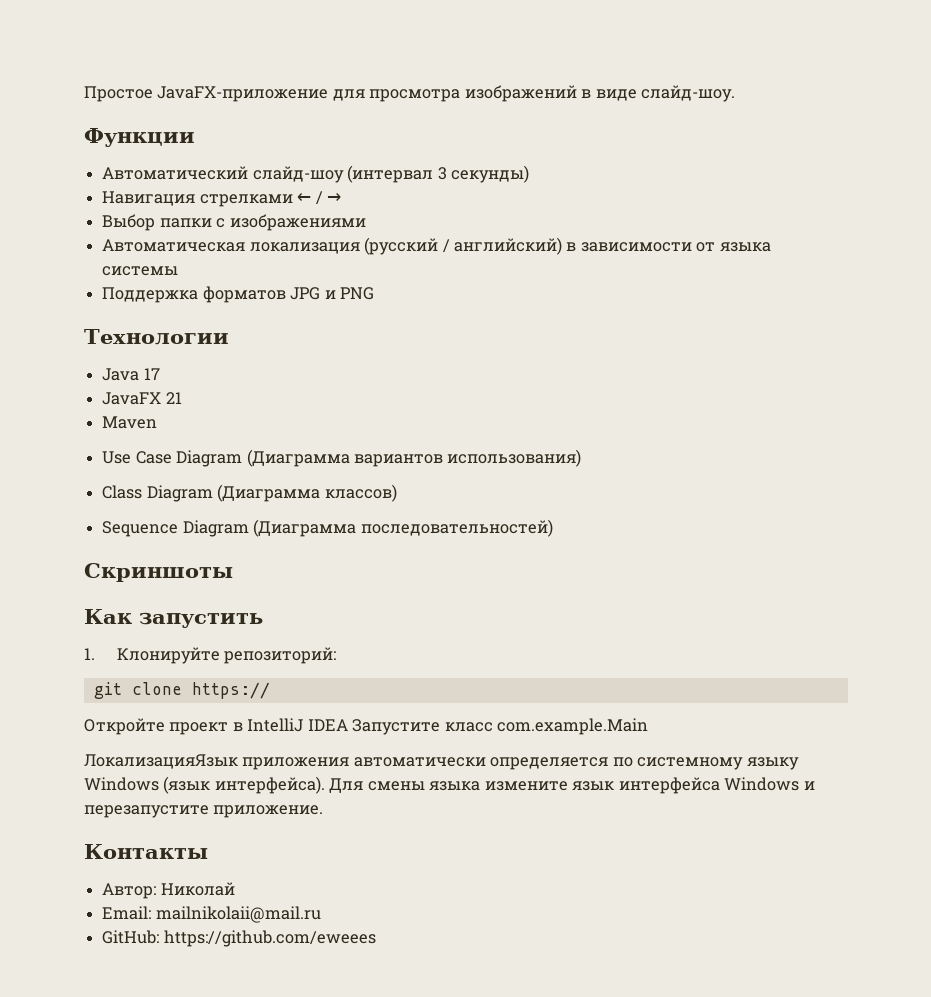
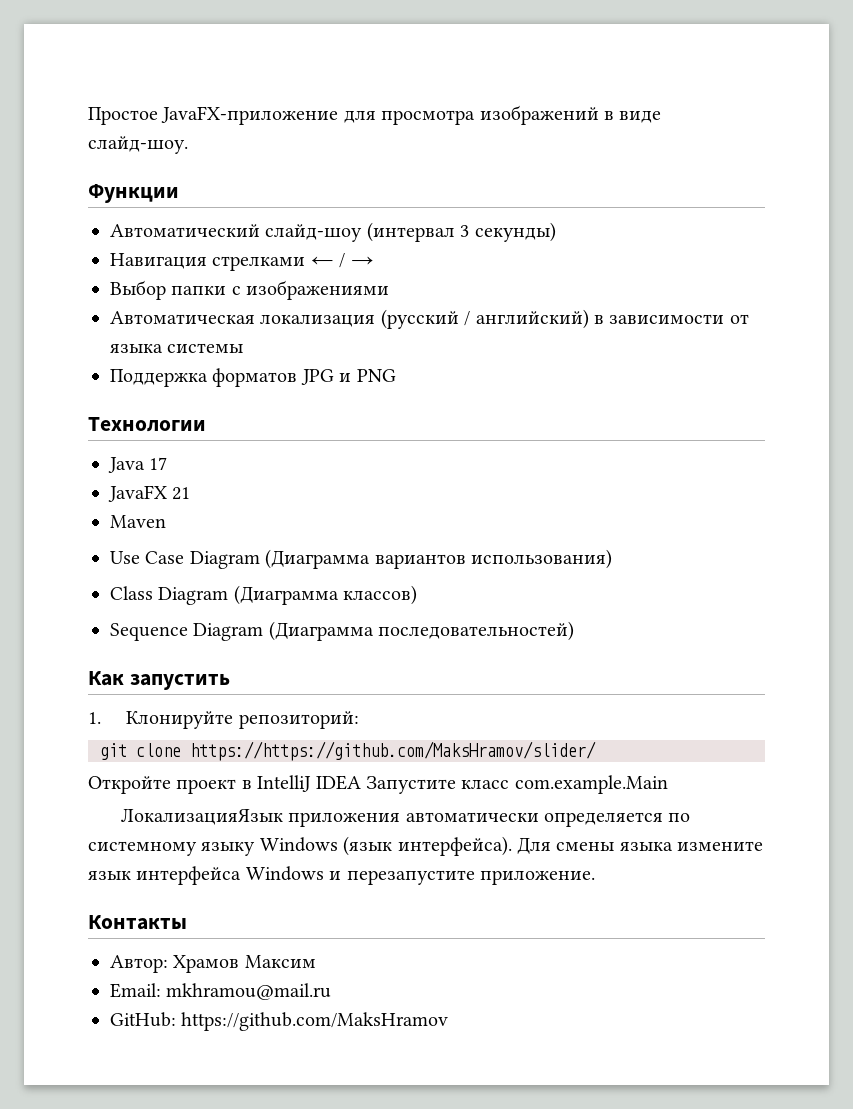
[84,563,233,582] // Скриншоты -> (575, 631) none
[191,682,270,699] https:// -> [190,741,596,761] https://https://github.com/MaksHramov/slider/
[160,882,235,896] Николай -> [173,955,316,973] Храмов Максим
[155,906,321,923] mailnikolaii@mail.ru -> [166,983,332,1000] mkhramou@mail.ru
[163,930,376,947] https://github.com/eweees -> [181,1012,449,1031] https://github.com/MaksHramov

